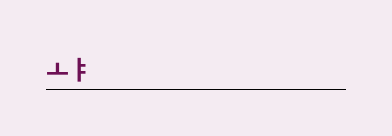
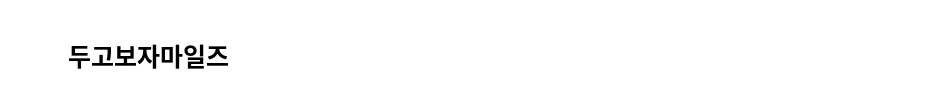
[46,57,92,82] ㅗㅑ -> [68,44,229,69] 두고보자마일즈

